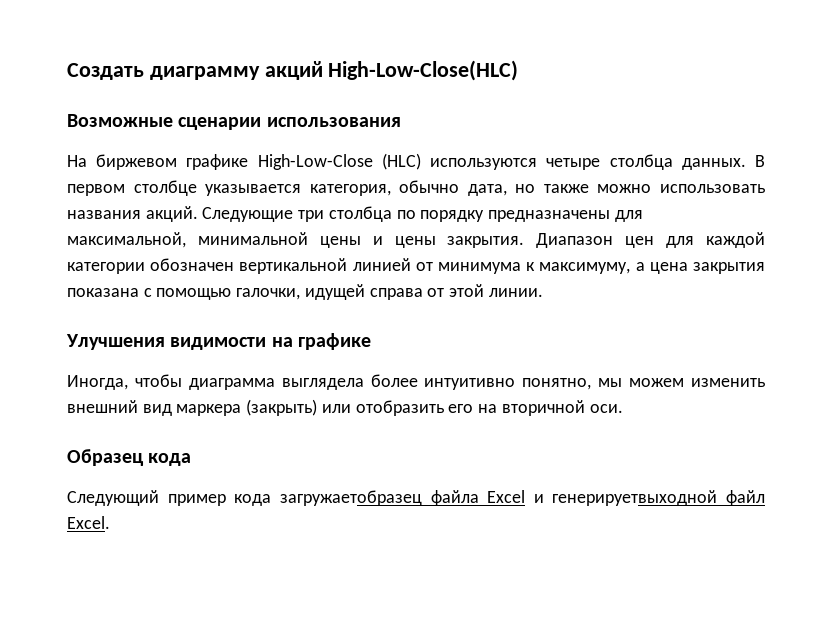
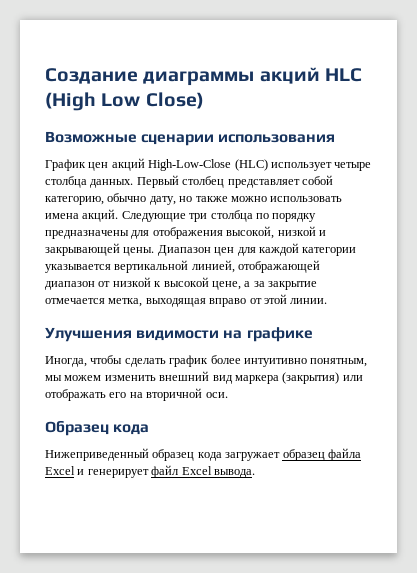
[67,60,519,81] Создать диаграмму акций High-Low-Close(HLC) -> [45,67,362,86] [45,92,204,111] Создание диаграммы акций HLC (High Low Close)
[67,154,249,170] На биржевом графике -> [45,158,145,171] График цен акций
[430,158,538,170] используются -> [270,162,332,171] использует
[754,155,765,167] [67,180,507,196] В первом столбце указывается категория, обычно дата, -> [136,175,333,188] [45,193,176,205] Первый столбец представляет собой категорию, обычно дату,
[67,210,141,219] названия -> [45,213,79,219] имена
[67,232,525,248] максимальной, минимальной цены и цены закрытия. -> [152,226,326,239] [45,243,155,256] отображения высокой, низкой и закрывающей цены.
[150,258,765,274] [67,284,423,300] обозначен вертикальной линией от минимума к максимуму, а цена закрытия показана с помощью галочки, идущей справа -> [45,260,321,273] [45,277,317,290] [45,298,247,307] указывается вертикальной линией, отображающей диапазон от низкой к высокой цене, а за закрытие отмечается метка, выходящая вправо
[188,378,364,390] диаграмма выглядела -> [124,355,209,367] сделать график
[522,378,592,390] понятно, -> [310,358,368,367] понятным,
[246,399,444,416] (закрыть) или отобразить -> [282,372,363,384] [45,389,106,401] (закрытия) или отображать
[67,490,765,506] [67,516,110,529] Следующий пример кода загружаетобразец файла Excel и генерируетвыходной файл Excel. -> [45,448,361,461] [45,465,255,478] Нижеприведенный образец кода загружает образец файла Excel и генерирует файл Excel вывода.

